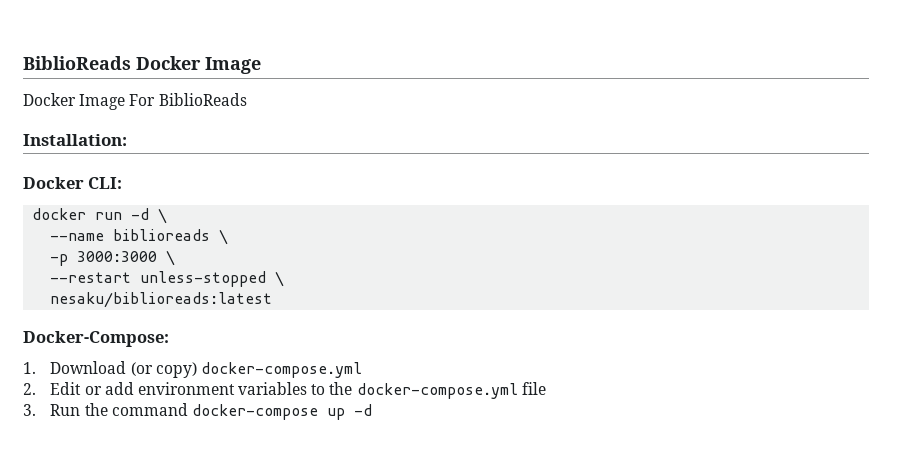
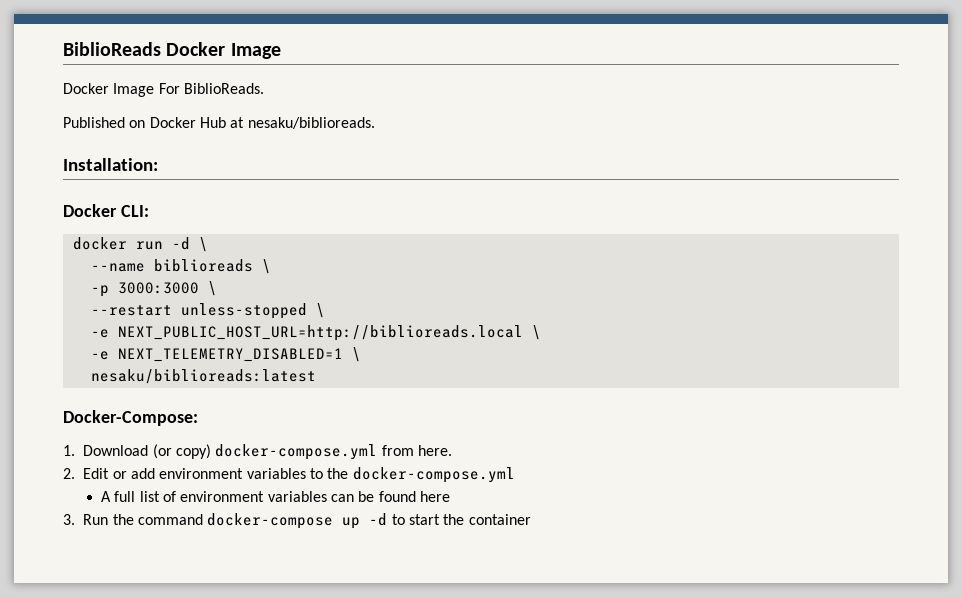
[158,93,247,106] BiblioReads -> [183,83,264,94] [63,117,375,129] BiblioReads. // Published on Docker Hub at nesaku/biblioreads.
(285, 279) none -> [90,325,541,341] [90,347,361,362] // -e NEXT_PUBLIC_HOST_URL=http://biblioreads.local \ // -e NEXT_TELEMETRY_DISABLED=1 \
(362, 370) none -> [381,445,453,456] from here.
[521,382,546,395] file -> [101,491,450,502] // A full list of environment variables can be found here
(372, 410) none -> [391,514,531,525] to start the container

